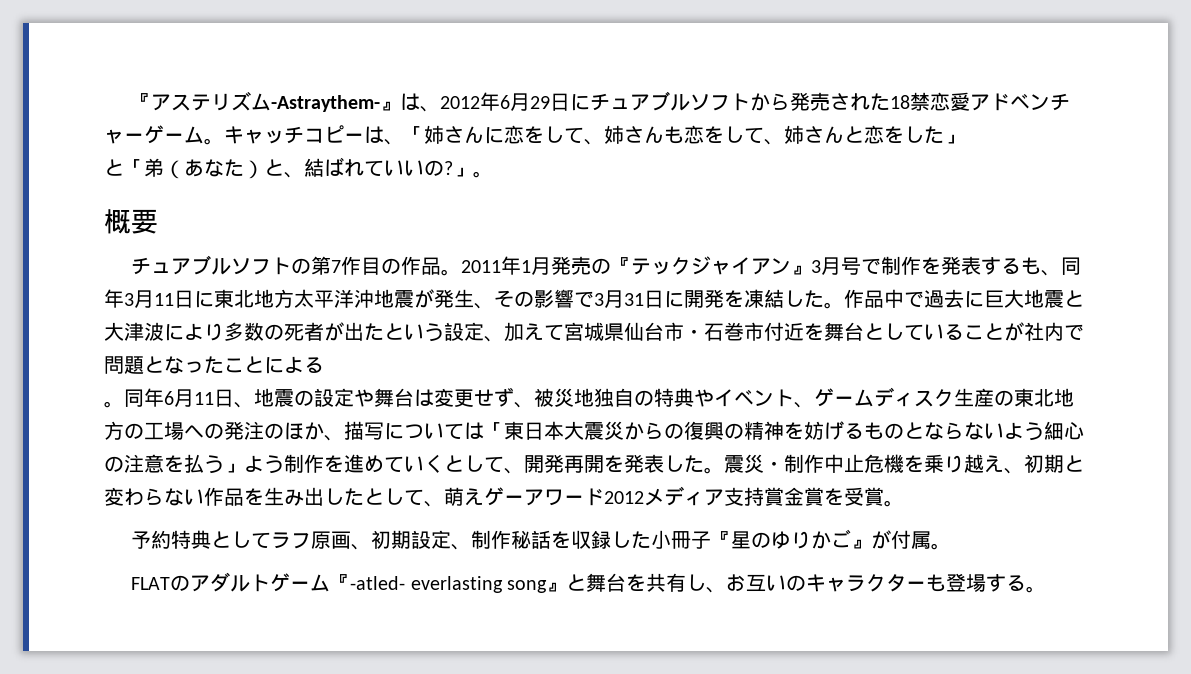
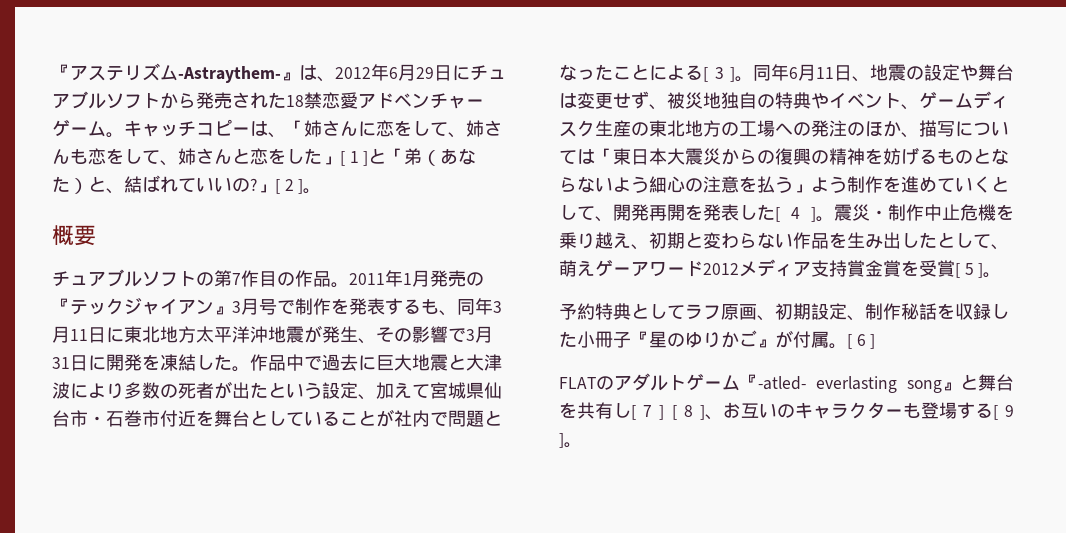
(964, 139) // -> [340,151,369,166] [ 1 ]
(473, 172) none -> [275,179,304,194] [ 2 ]
(324, 365) // -> [703,67,735,82] [ 3 ]
(704, 464) none -> [775,207,816,222] [ 4 ]
(884, 496) none -> [955,263,984,278] [ 5 ]
(952, 546) none -> [847,334,876,349] [ 6 ]
(707, 582) none -> [631,405,705,420] [ 7 ] [ 8 ]
(1027, 583) none -> [992,405,1014,420] [559,433,564,448] [ 9 ]

